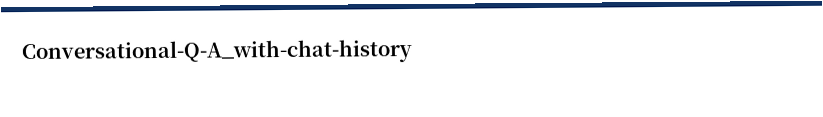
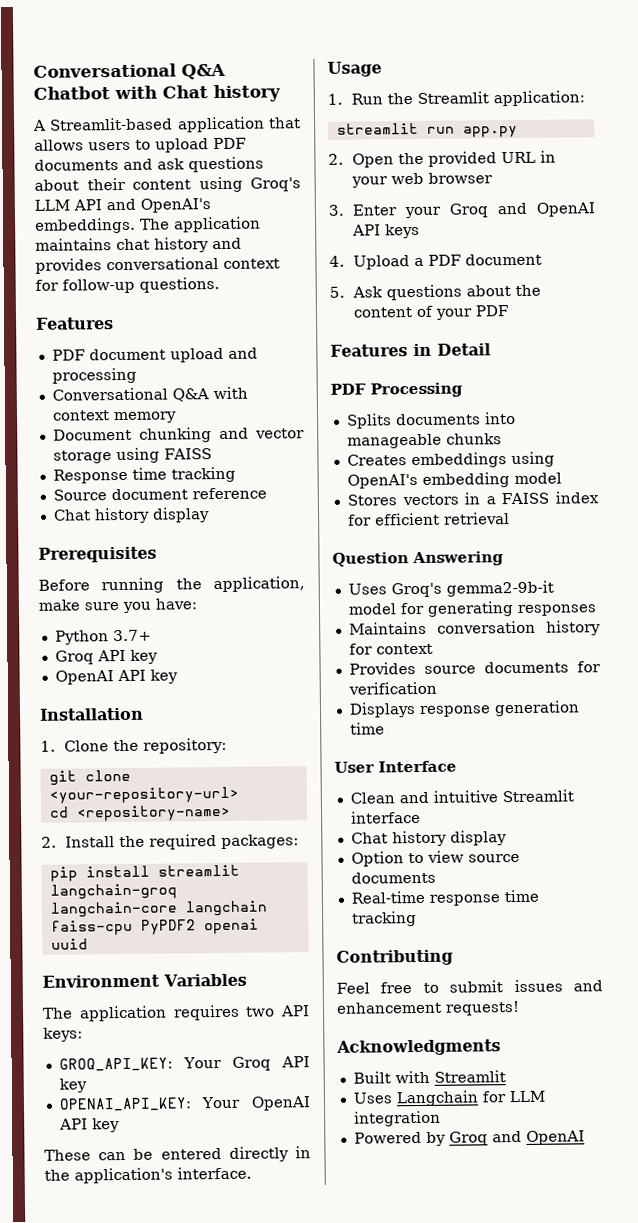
[21,38,413,66] Conversational-Q-A_with-chat-history -> [33,63,226,80] [33,84,281,103] [33,116,301,133] [34,137,246,153] [34,156,264,173] [34,176,301,193] [34,198,211,213] [35,216,261,234] [35,237,242,253] [35,257,280,274] [35,276,220,294] [36,317,114,330] [51,347,258,363] [51,367,137,384] [51,386,248,402] [51,410,177,424] [52,427,305,443] [52,447,212,464] [52,466,236,484] [52,487,267,501] [52,507,210,524] [38,546,157,563] [38,576,305,594] [38,598,197,613] [54,629,152,645] [54,649,158,665] [54,669,178,685] [39,707,144,721] [40,737,228,754] [48,769,131,786] [48,786,239,804] [48,804,231,822] [41,834,300,850] [49,864,240,882] [49,883,177,900] [49,900,268,918] [50,918,259,936] [50,938,88,950] [42,973,247,988] [42,1004,310,1022] [43,1027,83,1042] [58,1056,310,1072] [58,1078,87,1093] [58,1096,311,1112] [58,1118,120,1133] [44,1146,311,1162] [44,1166,252,1184] [327,61,382,77] [327,90,586,107] [336,122,518,138] [328,150,557,168] [351,172,494,188] [328,202,596,219] [352,223,421,239] [329,253,543,270] [329,284,542,301] [353,305,510,320] [330,343,491,357] [330,382,463,398] [345,412,516,429] [346,433,502,449] [346,451,555,469] [346,472,562,489] [346,491,599,506] [347,512,510,526] [332,551,504,567] [347,580,554,598] [347,601,597,617] [348,620,601,636] [348,643,433,655] [348,661,601,675] [347,681,437,695] [348,700,580,718] [349,722,385,735] [334,760,457,773] [349,789,574,804] [350,810,421,824] [350,830,507,847] [350,850,520,867] [350,871,436,884] [350,889,539,906] [351,911,417,927] [336,949,453,966] [336,979,603,994] [336,1000,520,1016] [336,1039,501,1056] [352,1070,506,1084] [352,1090,545,1107] [353,1110,441,1127] [353,1130,585,1146] Conversational Q&A Chatbot with Chat history // A Streamlit-based application that allows users to upload PDF documents and ask questions about their content using Groq's LLM API and OpenAI's embeddings. The application maintains chat history and provides conversational context for follow-up questions. // Features // PDF document upload and processing // Conversational Q&A with context memory // Document chunking and vector storage using FAISS // Response time tracking // Source document reference // Chat history display // Prerequisites // Before running the application, make sure you have: // Python 3.7+ // Groq API key // OpenAI API key // Installation // 1. Clone the repository: // git clone <your-repository-url> // cd <repository-name> // 2. Install the required packages: // pip install streamlit langchain-groq langchain-core langchain faiss-cpu PyPDF2 openai uuid // Environment Variables // The application requires two API keys: // GROQ_API_KEY: Your Groq API key // OPENAI_API_KEY: Your OpenAI API key // These can be entered directly in the application's interface. // Usage // 1. Run the Streamlit application: // streamlit run app.py // 2. Open the provided URL in your web browser // 3. Enter your Groq and OpenAI API keys // 4. Upload a PDF document // 5. Ask questions about the content of your PDF // Features in Detail // PDF Processing // Splits documents into manageable chunks // Creates embeddings using OpenAI's embedding model // Stores vectors in a FAISS index for efficient retrieval // Question Answering // Uses Groq's gemma2-9b-it model for generating responses // Maintains conversation history for context // Provides source documents for verification // Displays response generation time // User Interface // Clean and intuitive Streamlit interface // Chat history display // Option to view source documents // Real-time response time tracking // Contributing // Feel free to submit issues and enhancement requests! // Acknowledgments // Built with Streamlit // Uses Langchain for LLM integration // Powered by Groq and OpenAI

